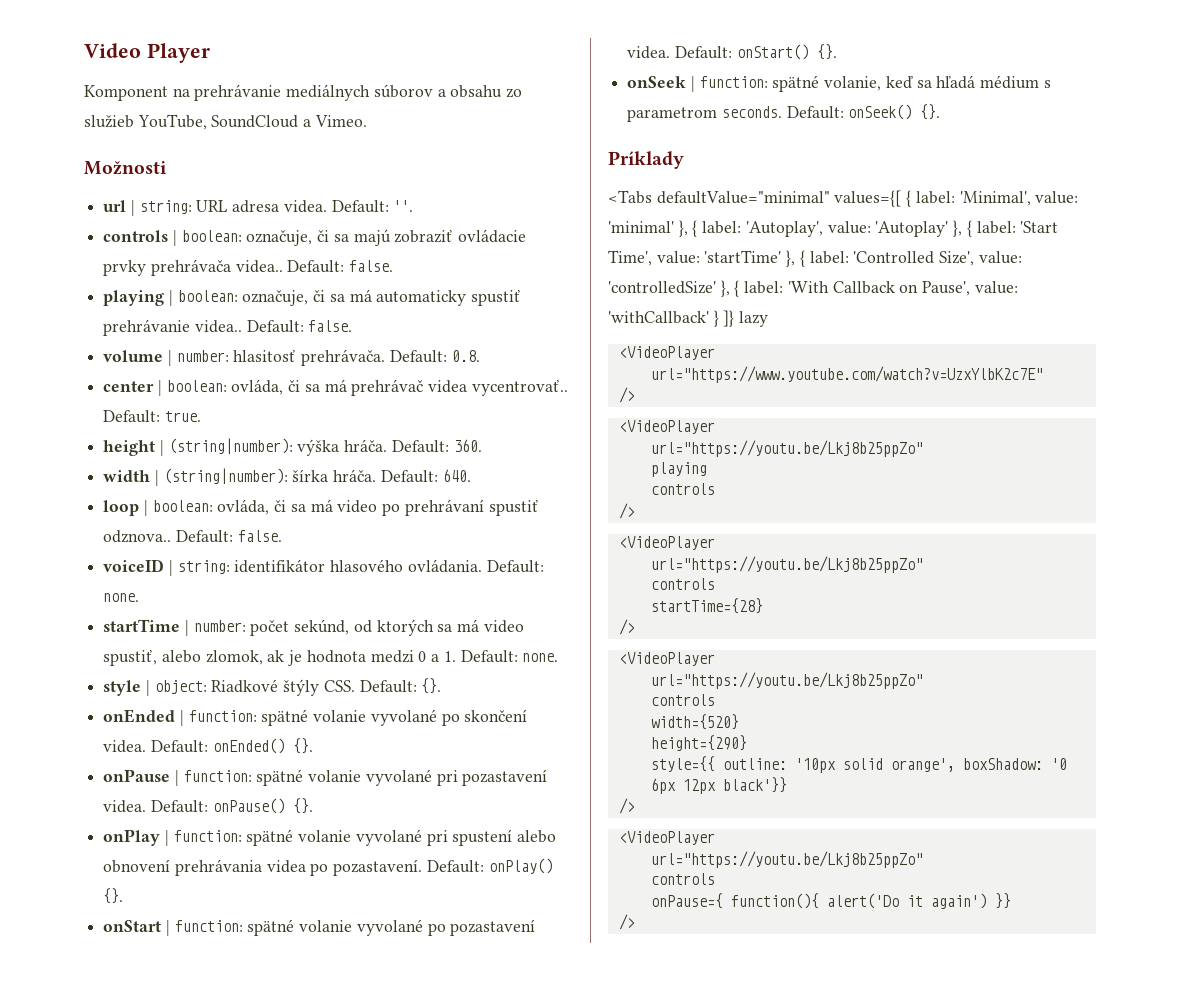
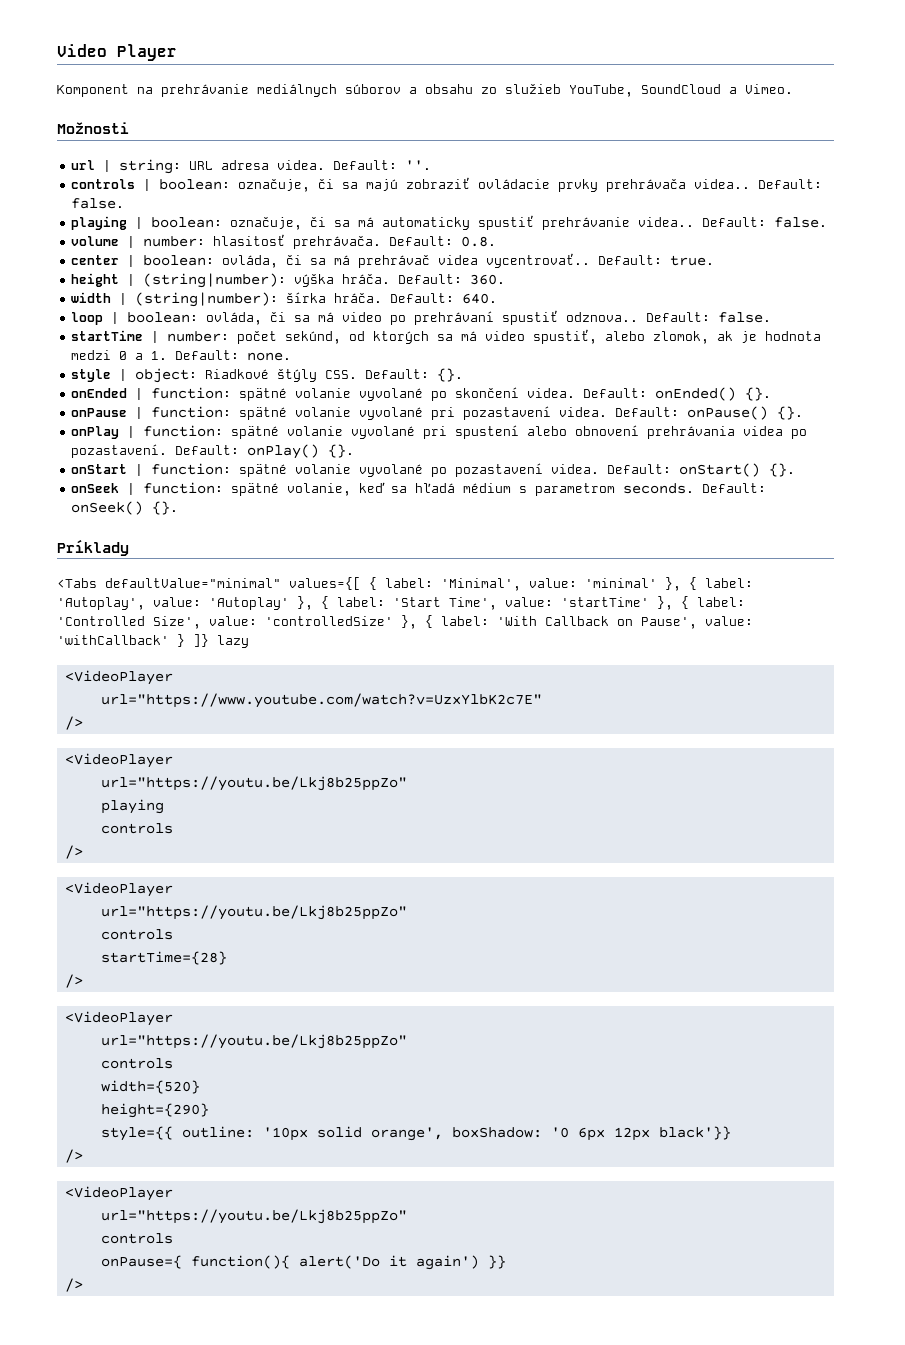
[103,559,544,576] [103,593,140,602] // voiceID | string: identifikátor hlasového ovládania. Default: none. -> (772, 317) none

